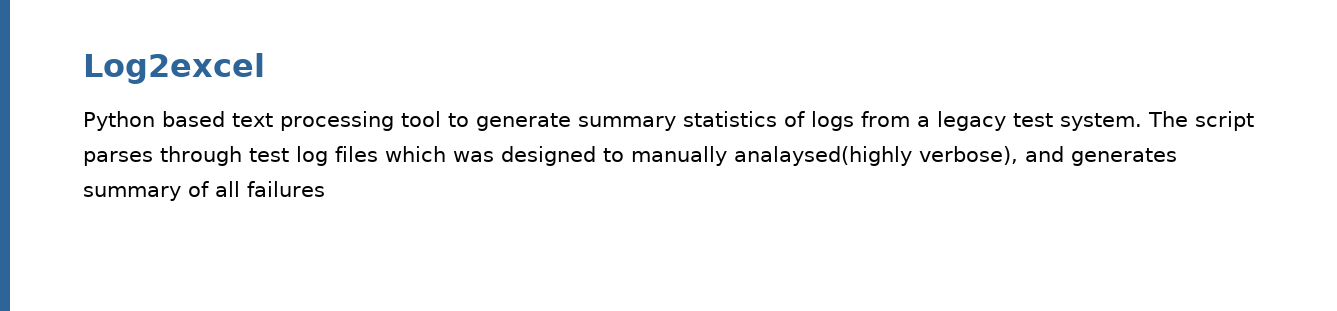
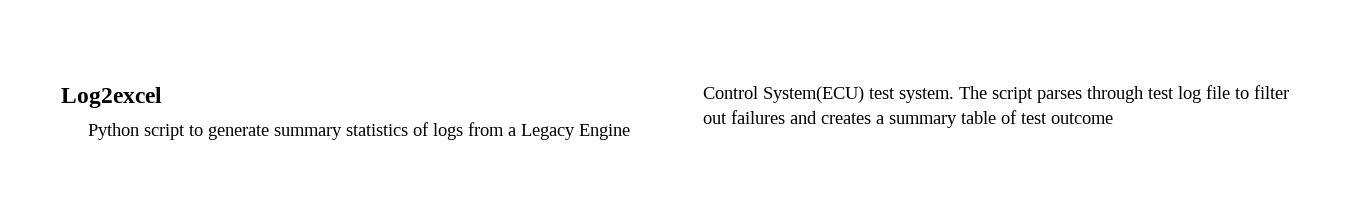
[162,111,441,131] based text processing tool -> [143,124,185,140] script
[937,111,1006,131] legacy -> [520,124,630,140] [703,86,864,103] Legacy Engine Control System(ECU)
[335,146,1177,166] [83,181,325,201] files which was designed to manually analaysed(highly verbose), and generates summary of all failures -> [1206,85,1289,99] [703,110,1113,128] file to filter out failures and creates a summary table of test outcome

